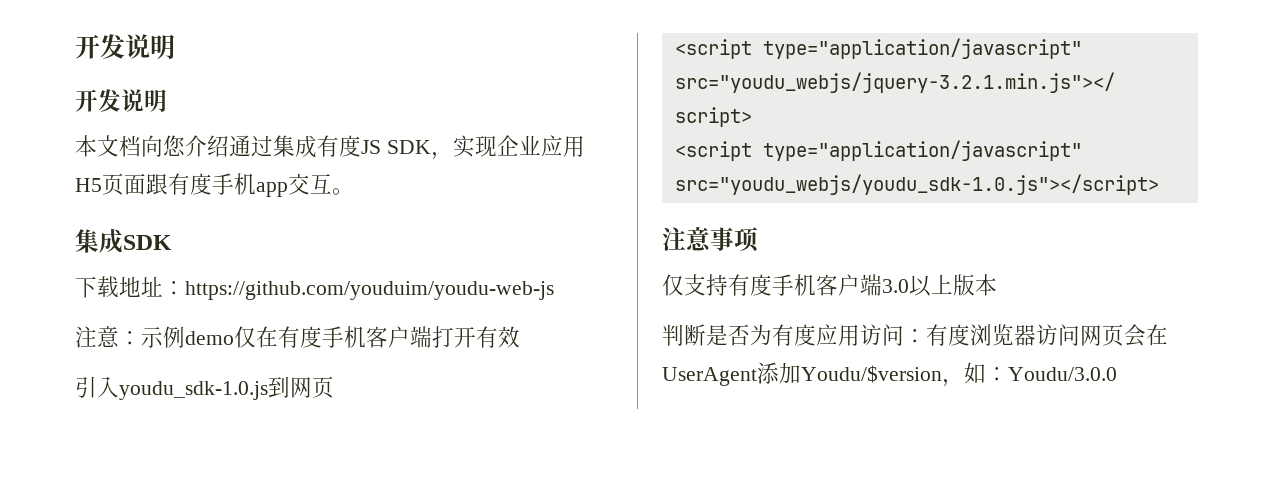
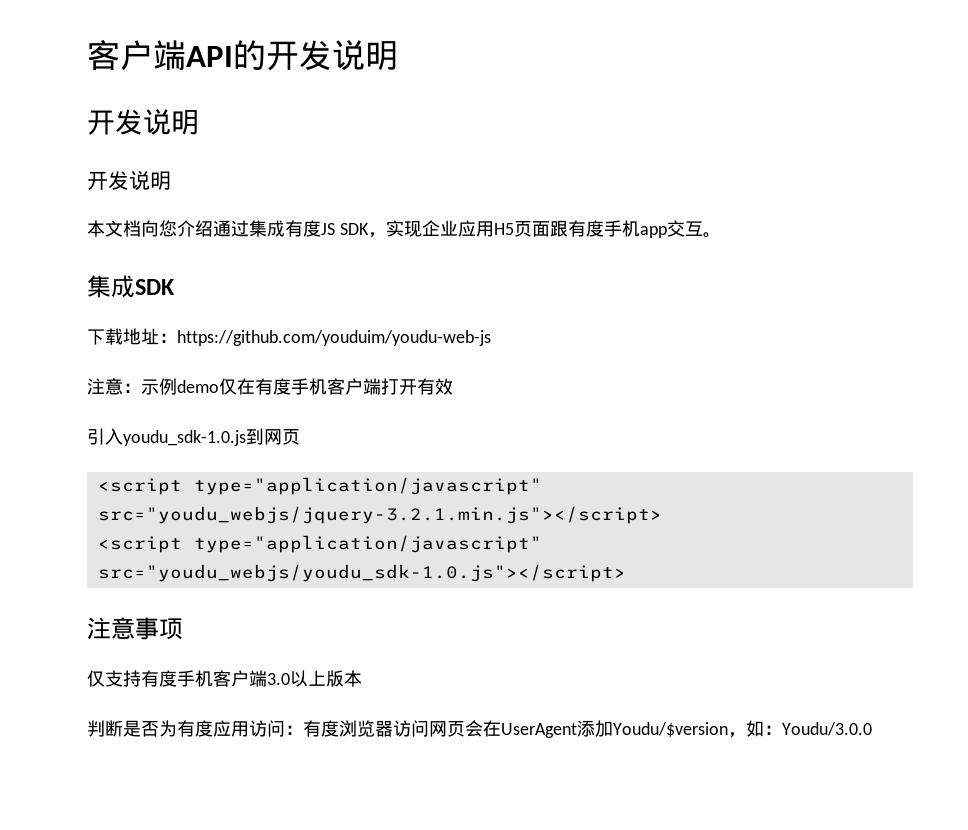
(75, 46) none -> [87,40,398,71] 客户端API的开发说明 //

